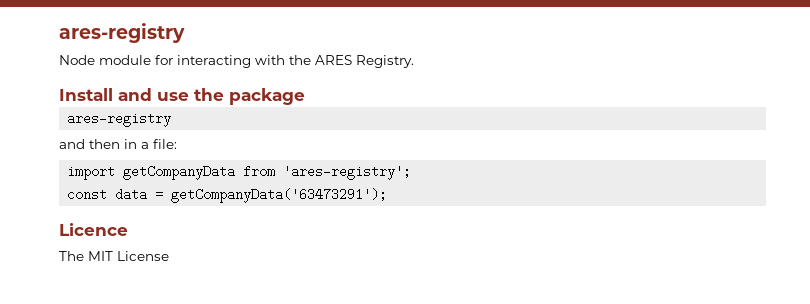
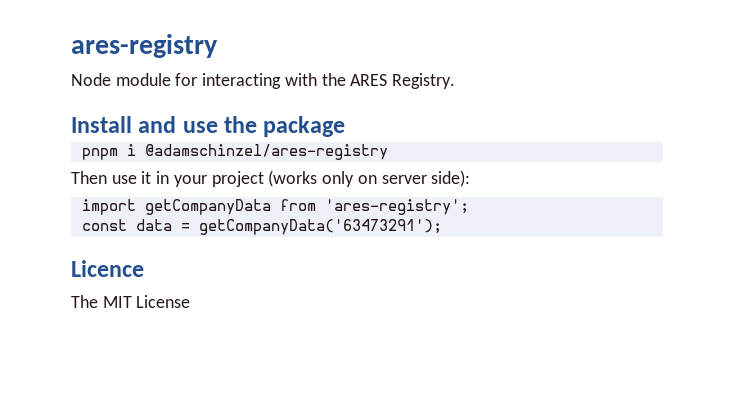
[67,112,172,127] [59,139,177,149] ares-registry // and then in a file: -> [81,144,388,160] [71,170,471,187] pnpm i @adamschinzel/ares-registry // Then use it in your project (works only on server side):

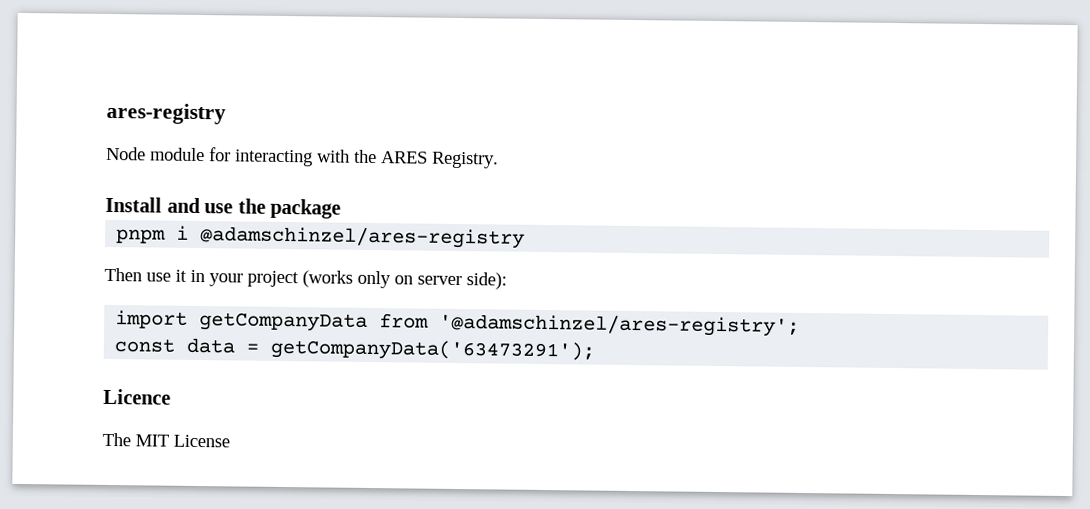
[324,199,469,215] 'ares-registry'; -> [439,313,801,337] '@adamschinzel/ares-registry';

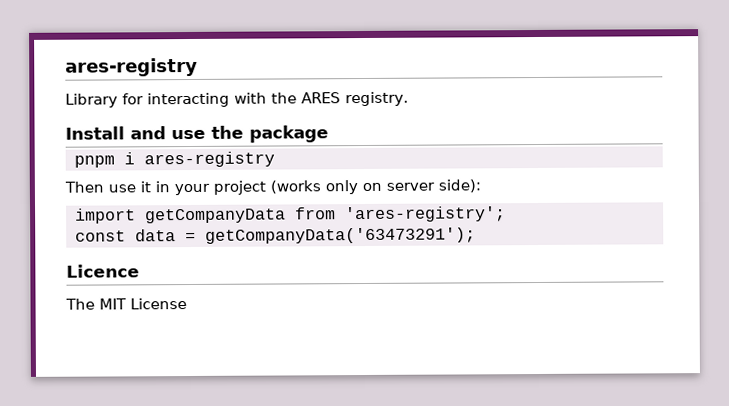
[106,102,226,125] [106,146,205,162] ares-registry // Node module -> [65,57,198,77] [65,93,118,108] ares-registry // Library
[431,151,499,169] Registry. -> [345,91,409,107] registry.
[200,226,526,249] @adamschinzel/ares-registry -> [144,151,275,168] ares-registry
[439,313,801,337] '@adamschinzel/ares-registry'; -> [345,206,506,223] 'ares-registry';

